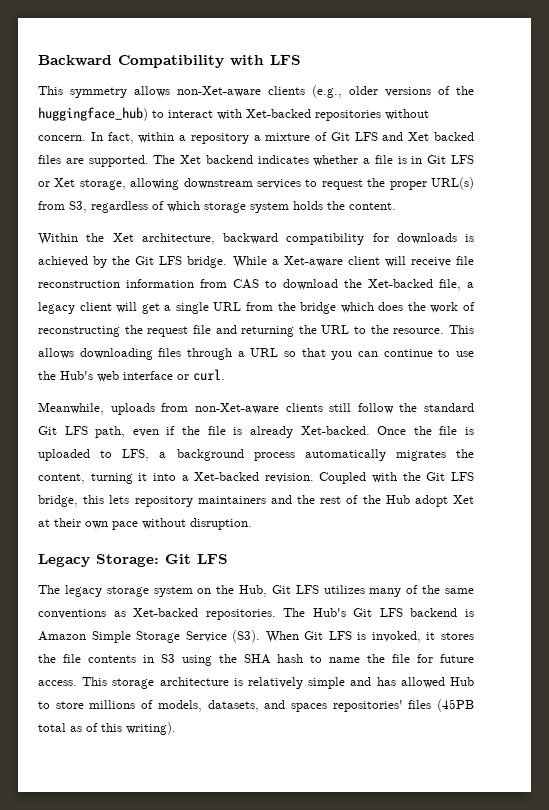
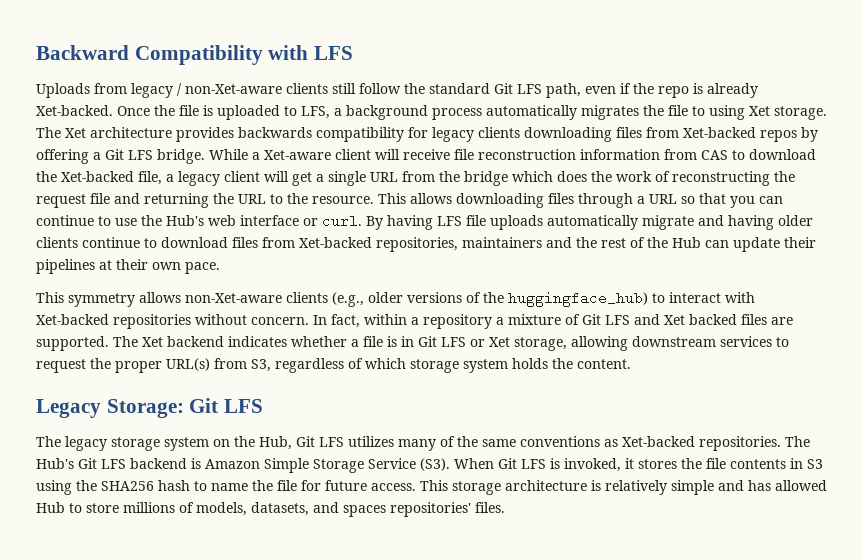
(301, 60) none -> [36,83,758,98] [36,105,827,120] [36,127,818,142] [36,149,816,164] [36,171,795,186] [36,193,783,208] [36,214,813,230] [36,237,816,252] [36,259,220,274] // Uploads from legacy / non‑Xet‑aware clients still follow the standard Git LFS path, even if the repo is already Xet-backed. Once the file is uploaded to LFS, a background process automatically migrates the file to using Xet storage. The Xet architecture provides backwards compatibility for legacy clients downloading files from Xet-backed repos by offering a Git LFS bridge. While a Xet-aware client will receive file reconstruction information from CAS to download the Xet-backed file, a legacy client will get a single URL from the bridge which does the work of reconstructing the request file and returning the URL to the resource. This allows downloading files through a URL so that you can continue to use the Hub's web interface or curl. By having LFS file uploads automatically migrate and having older clients continue to download files from Xet-backed repositories, maintainers and the rest of the Hub can update their pipelines at their own pace.
[38,233,474,245] [38,256,474,268] [38,279,474,291] [38,302,475,314] [38,325,474,337] [38,348,475,360] [38,369,225,382] [38,402,474,415] [38,426,475,438] [38,449,474,461] [38,472,474,484] [38,495,475,507] [38,518,252,530] // Within the Xet architecture, backward compatibility for downloads is achieved by the Git LFS bridge. While a Xet-aware client will receive file reconstruction information from CAS to download the Xet-backed file, a legacy client will get a single URL from the bridge which does the work of reconstructing the request file and returning the URL to the resource. This allows downloading files through a URL so that you can continue to use the Hub's web interface or curl. // Meanwhile, uploads from non‑Xet‑aware clients still follow the standard Git LFS path, even if the file is already Xet-backed. Once the file is uploaded to LFS, a background process automatically migrates the content, turning it into a Xet-backed revision. Coupled with the Git LFS bridge, this lets repository maintainers and the rest of the Hub adopt Xet at their own pace without disruption. -> (631, 364) none
[243,654,271,664] SHA -> [101,481,154,491] SHA256
[408,699,474,712] [38,722,176,735] files (45PB total as of this writing). -> [475,502,505,513] files.

